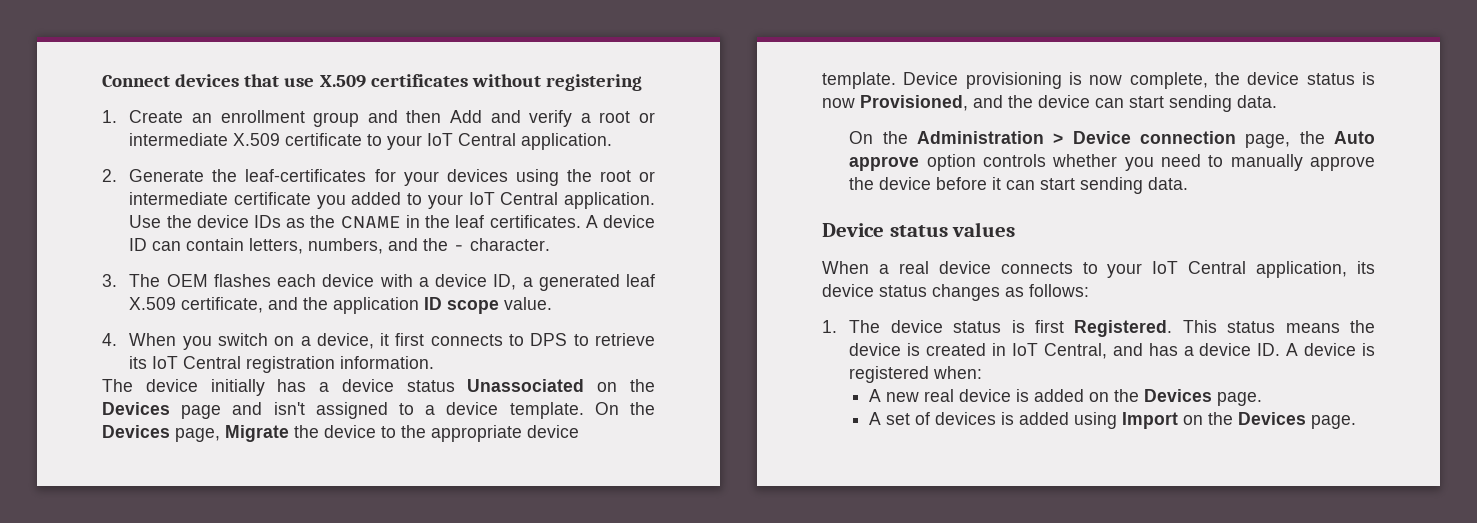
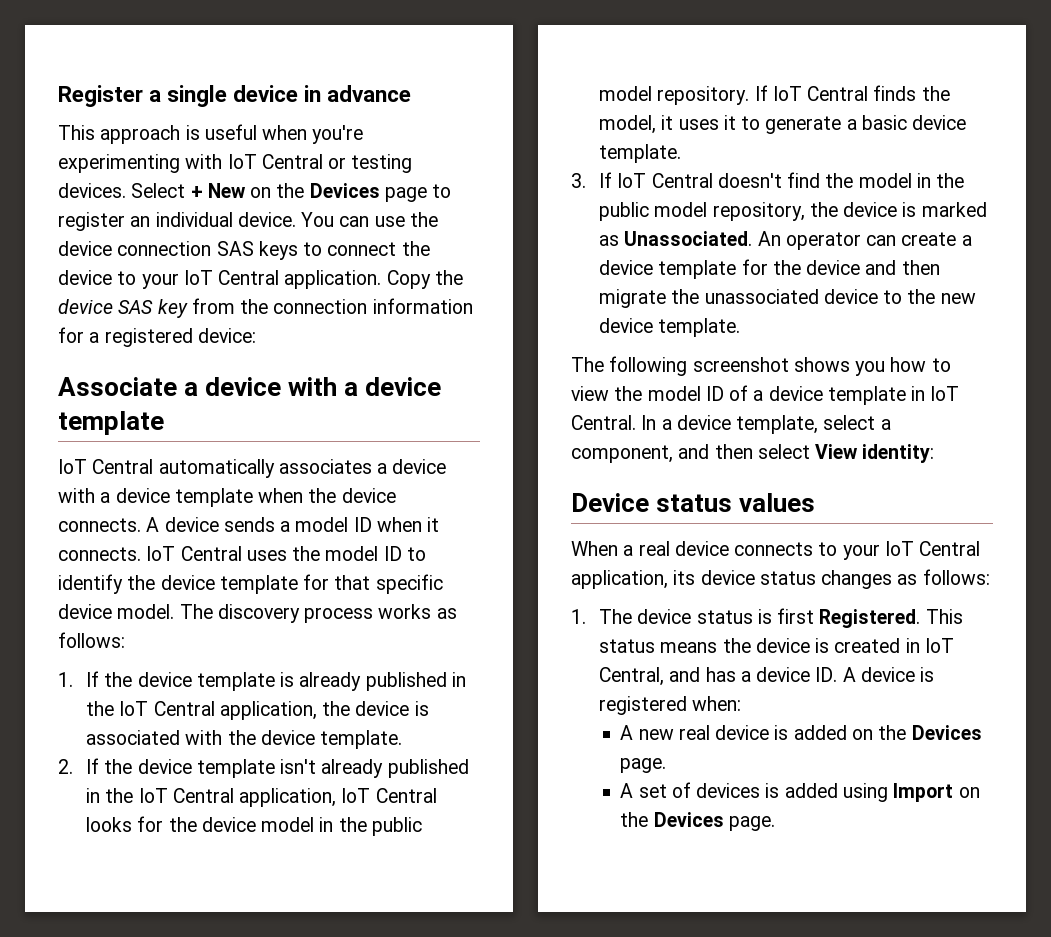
[102,74,642,91] [102,110,655,127] [129,133,613,150] [102,169,655,186] [129,192,655,209] [129,215,655,229] [129,238,551,254] [102,274,656,291] [129,297,553,314] [102,333,655,350] [129,356,435,373] [102,379,655,396] [102,402,655,419] [102,425,319,442] Connect devices that use X.509 certificates without registering // 1. Create an enrollment group and then Add and verify a root or intermediate X.509 certificate to your IoT Central application. // 2. Generate the leaf-certificates for your devices using the root or intermediate certificate you added to your IoT Central application. Use the device IDs as the CNAME in the leaf certificates. A device ID can contain letters, numbers, and the - character. // 3. The OEM flashes each device with a device ID, a generated leaf X.509 certificate, and the application ID scope value. // 4. When you switch on a device, it first connects to DPS to retrieve its IoT Central registration information. // The device initially has a device status Unassociated on the Devices page and isn't assigned to a device template. On the Devices page, Migrate the -> [58,85,412,107] [58,124,364,144] [58,154,413,173] [58,183,452,202] [58,212,438,231] [58,241,430,260] [58,270,463,289] [58,298,473,318] [58,327,256,347] [58,377,442,396] [58,411,164,435] [58,459,447,478] [58,488,396,507] [58,517,440,532] [58,546,426,561] [58,574,443,594] [58,604,457,623] [58,632,125,648] [58,671,466,691] [85,701,429,720] [85,730,403,749] [58,758,469,778] [85,788,437,807] [85,816,422,836] [598,85,950,105] [598,115,967,134] [598,144,681,163] [571,172,965,188] [598,202,987,221] [598,231,972,250] [598,259,940,279] [598,289,819,308] Register a single device in advance // This approach is useful when you're experimenting with IoT Central or testing devices. Select + New on the Devices page to register an individual device. You can use the device connection SAS keys to connect the device to your IoT Central application. Copy the device SAS key from the connection information for a registered device: // Associate a device with a device template // IoT Central automatically associates a device with a device template when the device connects. A device sends a model ID when it connects. IoT Central uses the model ID to identify the device template for that specific device model. The discovery process works as follows: // 1. If the device template is already published in the IoT Central application, the device is associated with the device template. // 2. If the device template isn't already published in the IoT Central application, IoT Central looks for the device model in the public model repository. If IoT Central finds the model, it uses it to generate a basic device template. // 3. If IoT Central doesn't find the model in the public model repository, the device is marked as Unassociated. An operator can create a device template for the device and then migrate the unassociated
[431,425,579,442] [822,72,1375,89] [822,95,1277,112] [849,131,1375,148] [849,154,1375,171] [849,177,1189,194] appropriate device template. Device provisioning is now complete, the device status is now Provisioned, and the device can start sending data. // On the Administration > Device connection page, the Auto approve option controls whether you need to manually approve the device before it can start sending data. -> [940,293,976,304] [598,318,741,337] [571,356,951,376] [571,385,960,405] [571,415,891,434] [571,444,935,463] new device template. // The following screenshot shows you how to view the model ID of a device template in IoT Central. In a device template, select a component, and then select View identity:

